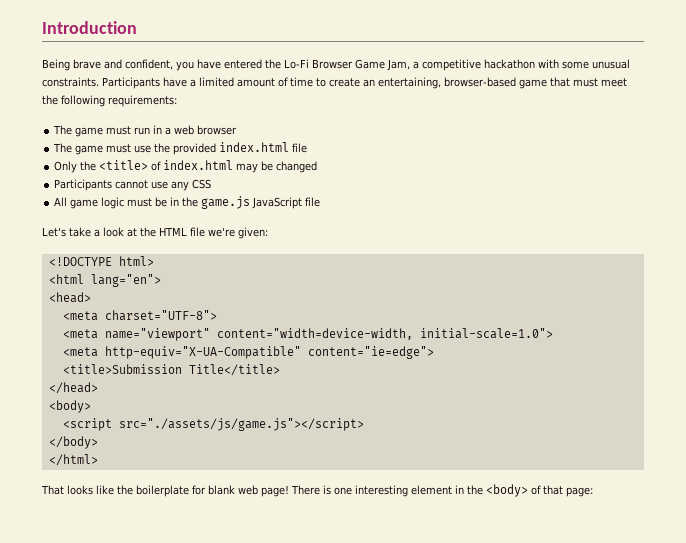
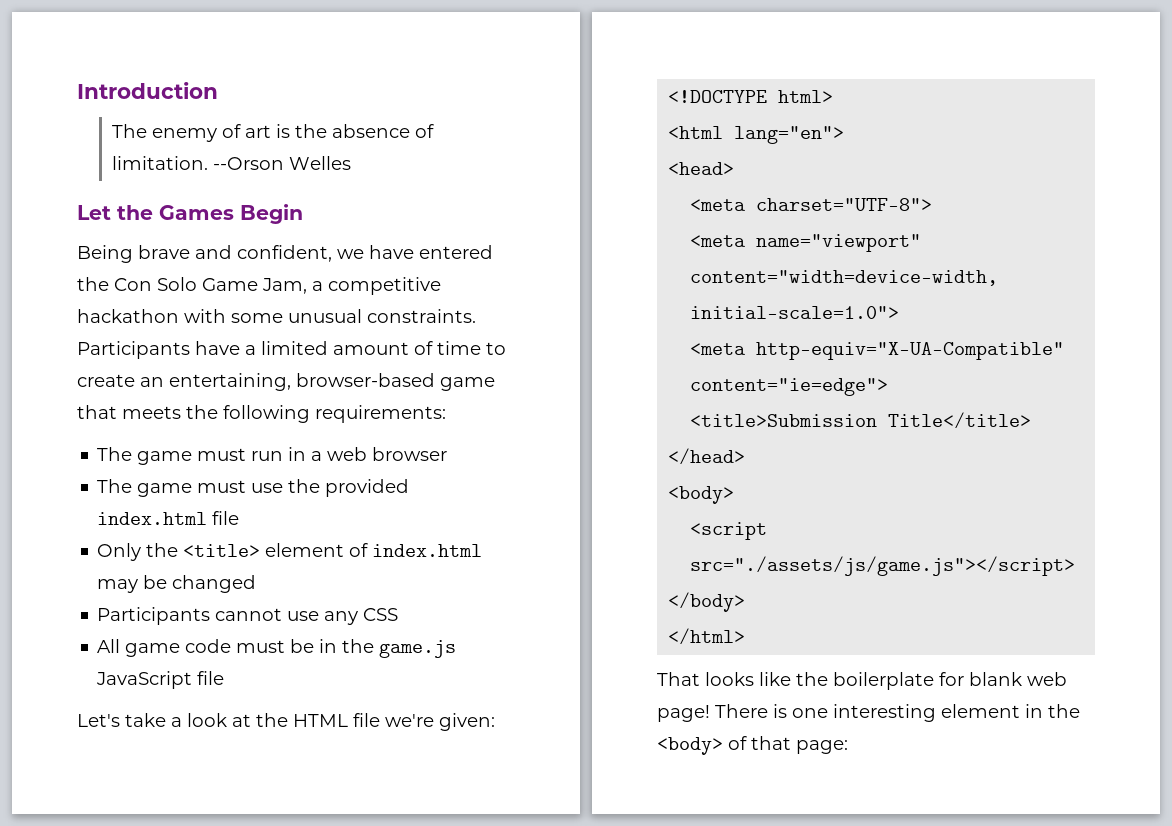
(137, 27) none -> [112,124,435,142] [112,156,352,170] [77,204,303,224] // The enemy of art is the absence of limitation. --Orson Welles // Let the Games Begin
[176,61,194,71] you -> [337,249,364,259] we
[284,59,353,69] Lo-Fi Browser -> [114,277,197,291] Con Solo
[573,78,627,87] must meet -> [122,406,181,419] meets
(149, 165) none -> [265,543,345,557] element
[101,197,125,209] logic -> [185,639,232,653] code

